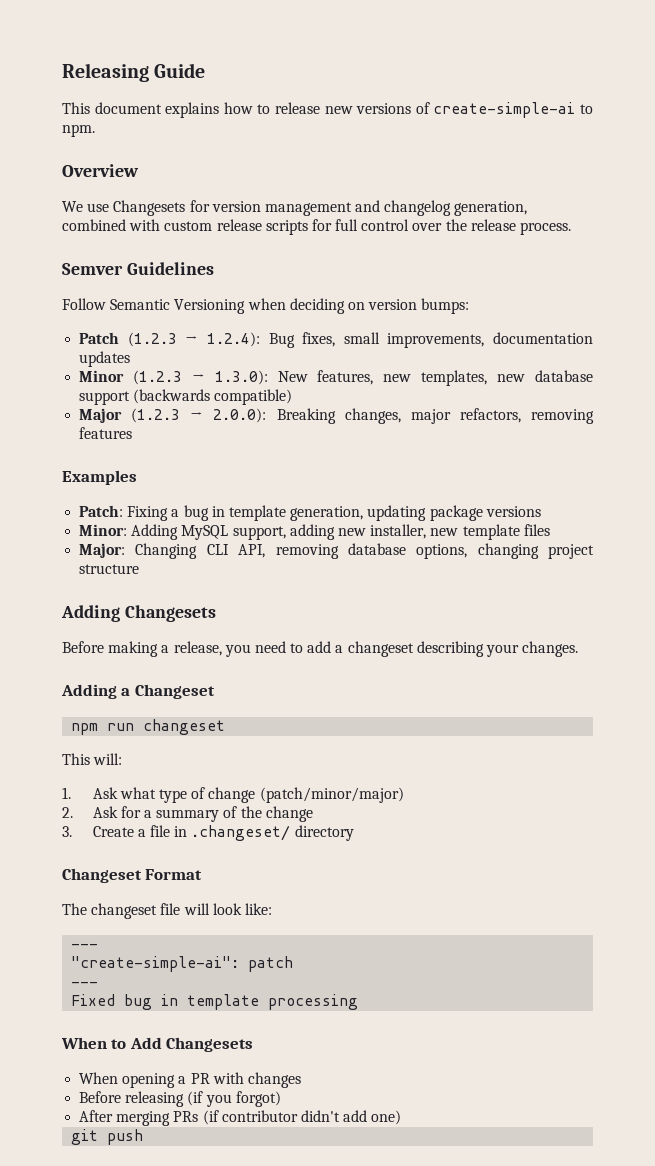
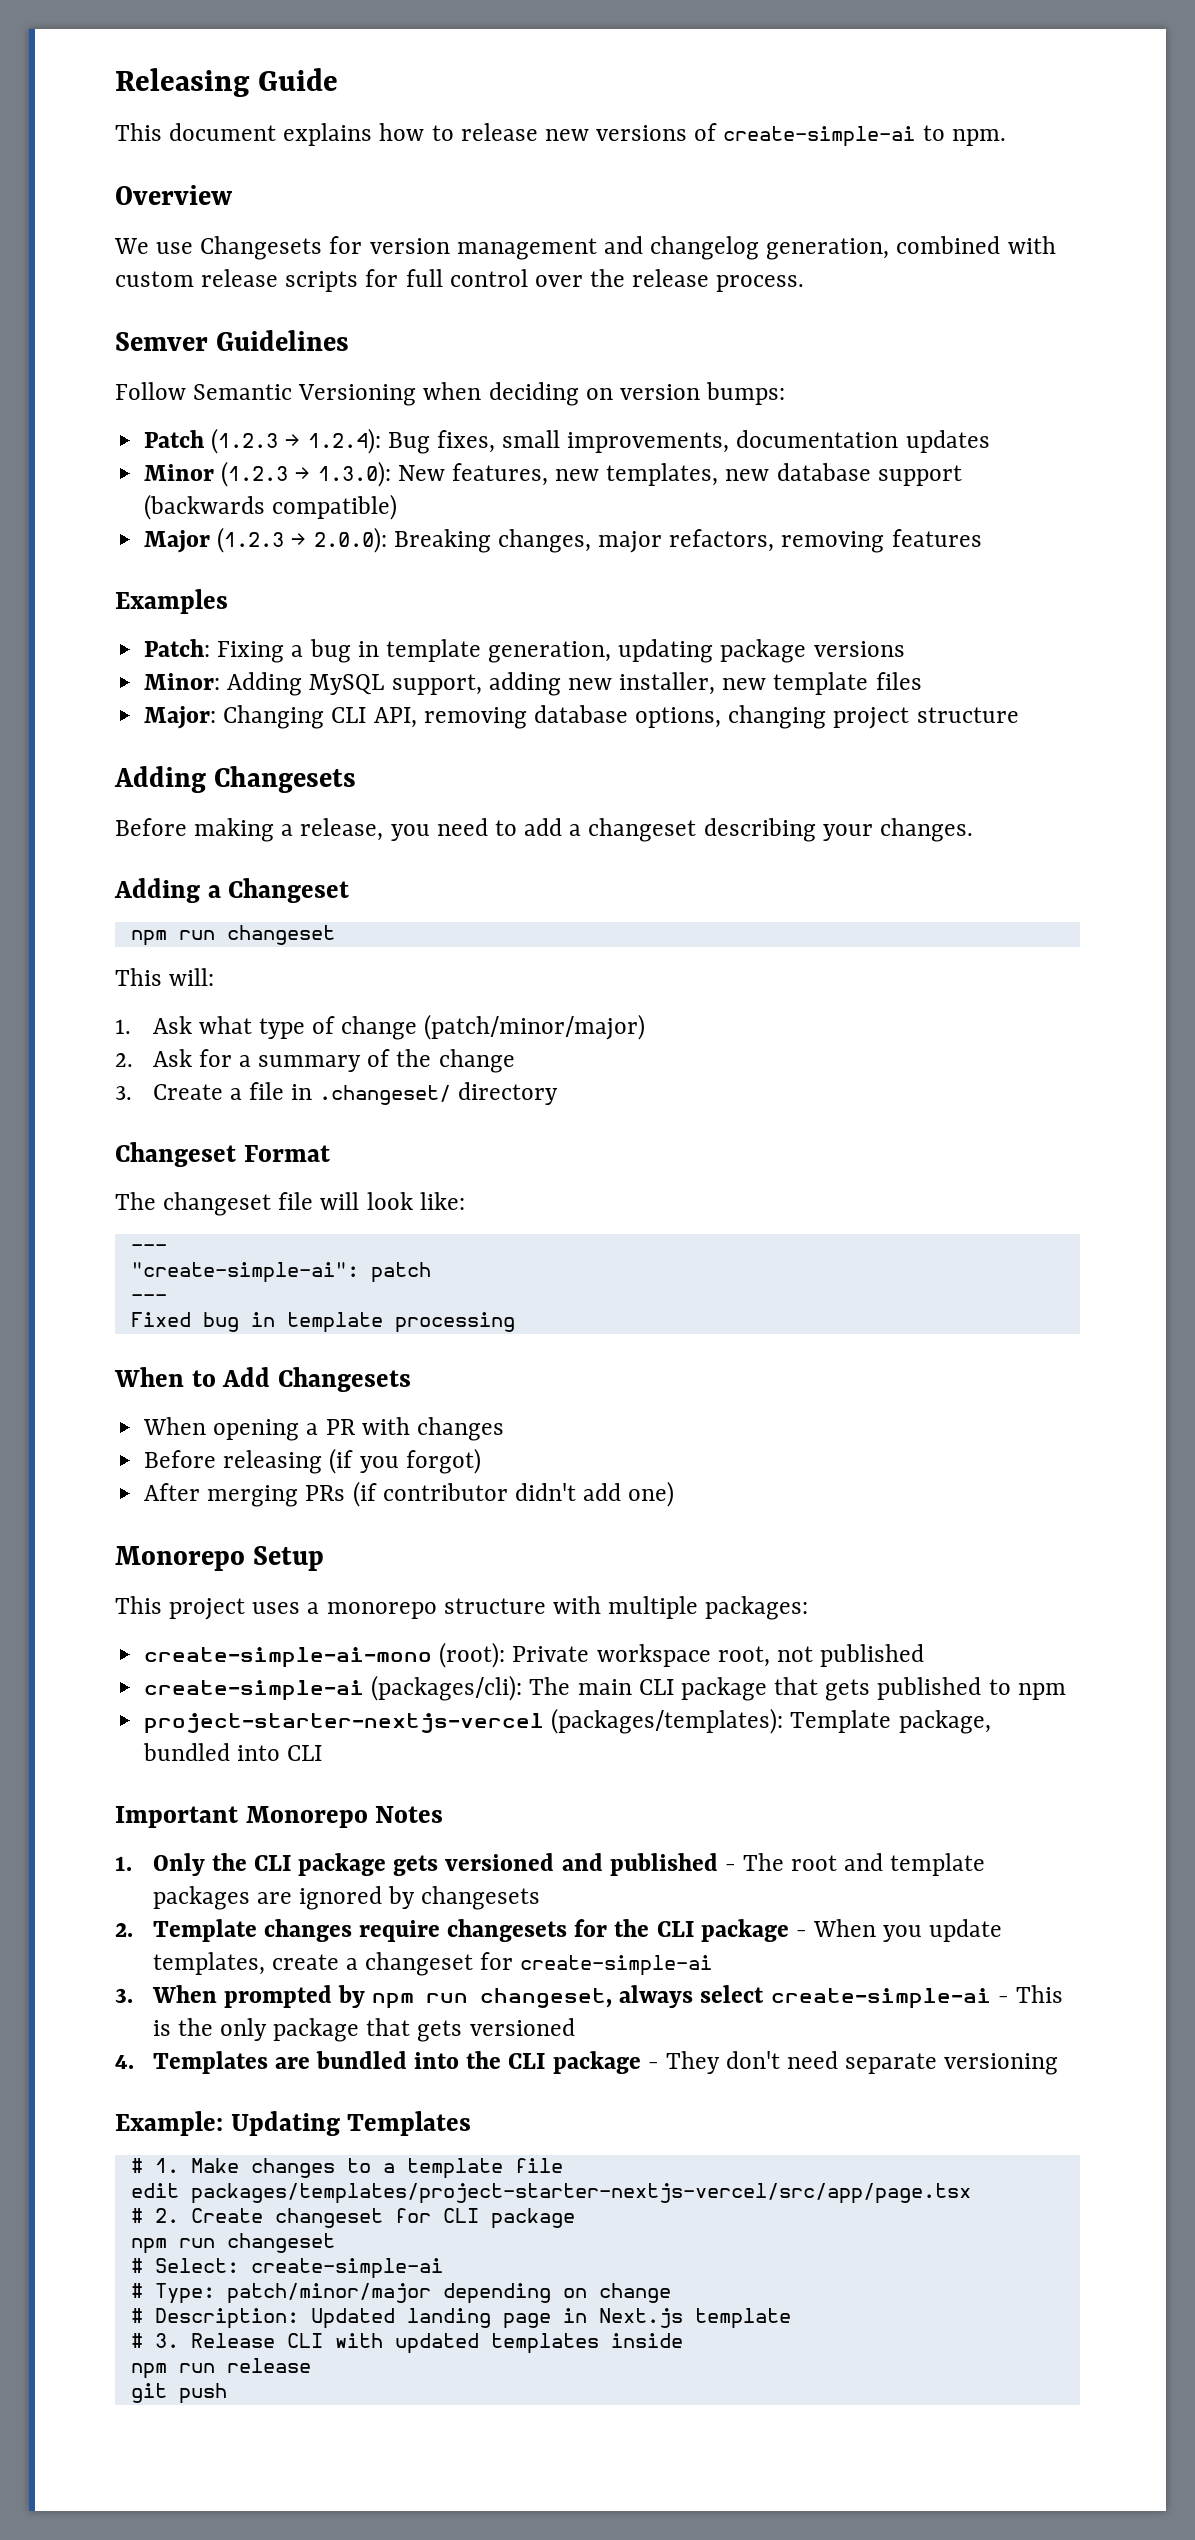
(402, 1117) none -> [115,1546,325,1571] [115,1596,809,1620] [144,1642,925,1668] [144,1675,1066,1701] [144,1708,991,1734] [143,1743,323,1761] [115,1806,444,1828] [115,1853,986,1876] [152,1886,541,1910] [115,1919,1003,1942] [152,1952,713,1976] [115,1985,1063,2009] [152,2018,575,2042] [115,2051,1059,2075] [115,2111,472,2136] [130,2158,563,2179] [130,2183,971,2204] [130,2208,575,2229] [130,2233,335,2254] [130,2258,443,2279] [130,2283,671,2304] [130,2308,791,2329] [130,2333,683,2354] [130,2358,311,2379] // Monorepo Setup // This project uses a monorepo structure with multiple packages: // create-simple-ai-mono (root): Private workspace root, not published // create-simple-ai (packages/cli): The main CLI package that gets published to npm // project-starter-nextjs-vercel (packages/templates): Template package, bundled into CLI // Important Monorepo Notes // 1. Only the CLI package gets versioned and published - The root and template packages are ignored by changesets // 2. Template changes require changesets for the CLI package - When you update templates, create a changeset for create-simple-ai // 3. When prompted by npm run changeset, always select create-simple-ai - This is the only package that gets versioned // 4. Templates are bundled into the CLI package - They don't need separate versioning // Example: Updating Templates // # 1. Make changes to a template file // edit packages/templates/project-starter-nextjs-vercel/src/app/page.tsx // # 2. Create changeset for CLI package // npm run changeset // # Select: create-simple-ai // # Type: patch/minor/major depending on change // # Description: Updated landing page in Next.js template // # 3. Release CLI with updated templates inside // npm run release

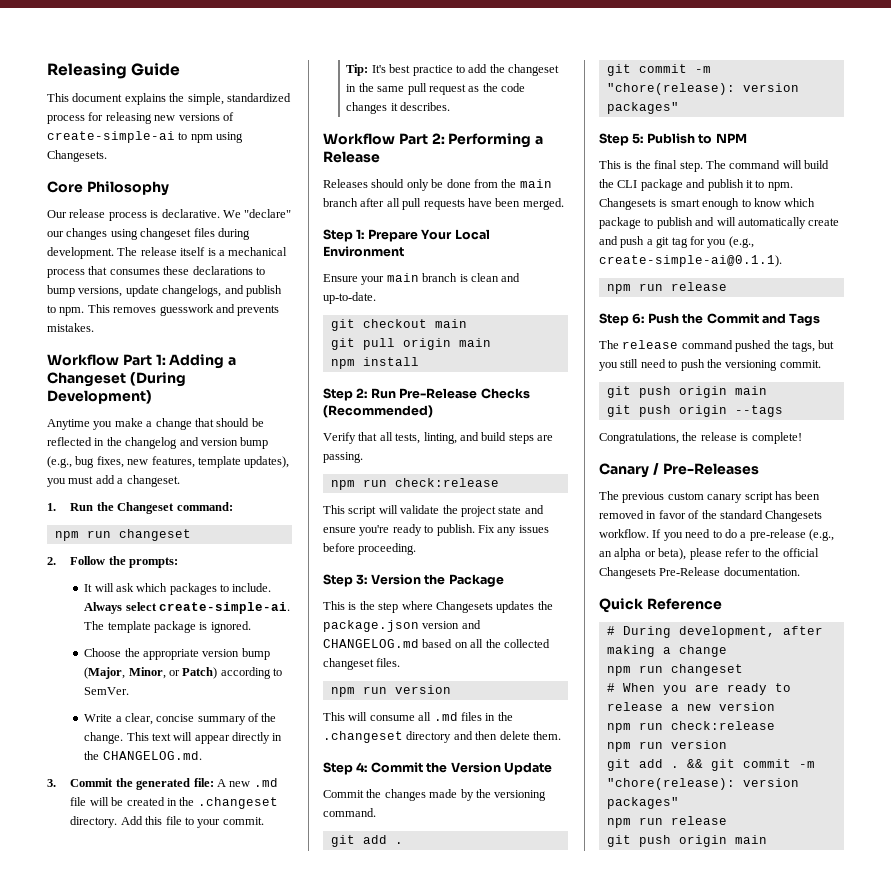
[379,123,538,141] how to release -> [169,93,291,105] [47,112,152,124] the simple, standardized process for releasing
[951,129,1006,146] [115,185,232,205] [114,236,1056,260] [115,269,805,292] [115,330,350,351] [115,382,786,406] [144,428,990,454] [144,461,962,487] [144,494,398,520] [144,527,982,553] [115,589,228,614] [144,639,905,663] [144,672,922,696] [144,705,1019,729] [114,766,357,793] [115,818,973,842] [114,878,350,903] [130,925,335,946] [115,968,215,986] [115,1014,646,1040] [115,1049,515,1073] [115,1082,559,1105] [115,1142,330,1167] [115,1192,465,1216] [130,1244,167,1252] [130,1262,431,1283] [130,1294,167,1302] [130,1312,515,1333] [114,1367,412,1392] [143,1417,504,1441] [144,1448,481,1474] [144,1481,675,1507] [115,1546,325,1571] [115,1596,809,1620] [144,1642,925,1668] [144,1675,1066,1701] [144,1708,991,1734] [143,1743,323,1761] [115,1806,444,1828] [115,1853,986,1876] [152,1886,541,1910] [115,1919,1003,1942] [152,1952,713,1976] [115,1985,1063,2009] [152,2018,575,2042] [115,2051,1059,2075] [115,2111,472,2136] [130,2158,563,2179] [130,2183,971,2204] [130,2208,575,2229] [130,2233,335,2254] [130,2258,443,2279] [130,2283,671,2304] [130,2308,791,2329] [130,2333,683,2354] npm. // Overview // We use Changesets for version management and changelog generation, combined with custom release scripts for full control over the release process. // Semver Guidelines // Follow Semantic Versioning when deciding on version bumps: // Patch (1.2.3 → 1.2.4): Bug fixes, small improvements, documentation updates // Minor (1.2.3 → 1.3.0): New features, new templates, new database support (backwards compatible) // Major (1.2.3 → 2.0.0): Breaking changes, major refactors, removing features // Examples // Patch: Fixing a bug in template generation, updating package versions // Minor: Adding MySQL support, adding new installer, new template files // Major: Changing CLI API, removing database options, changing project structure // Adding Changesets // Before making a release, you need to add a changeset describing your changes. // Adding a Changeset // npm run changeset // This will: // 1. Ask what type of change (patch/minor/major) // 2. Ask for a summary of the change // 3. Create a file in .changeset/ directory // Changeset Format // The changeset file will look like: // --- // "create-simple-ai": patch // --- // Fixed bug in template processing // When to Add Changesets // When opening a PR with changes // Before releasing (if you forgot) // After merging PRs (if contributor didn't add one) // Monorepo Setup // This project uses a monorepo structure with multiple packages: // create-simple-ai-mono (root): Private workspace root, not published // create-simple-ai (packages/cli): The main CLI package that gets published to npm // project-starter-nextjs-vercel (packages/templates): Template package, bundled into CLI // Important Monorepo Notes // 1. Only the CLI package gets versioned and published - The root and template packages are ignored by changesets // 2. Template changes require changesets for the CLI package - When you update templates, create a changeset for create-simple-ai // 3. When prompted by npm run changeset, always select create-simple-ai - This is the only package that gets versioned // 4. Templates are bundled into the CLI package - They don't need separate versioning // Example: Updating Templates // # 1. Make changes to a template file // edit packages/templates/project-starter-nextjs-vercel/src/app/page.tsx // # 2. Create changeset for CLI package // npm run changeset // # Select: create-simple-ai // # Type: patch/minor/major depending on change // # Description: Updated landing page in Next.js template // # 3. Release CLI with updated templates inside -> [190,132,244,143] [47,150,107,162] [47,181,169,196] [47,209,292,221] [47,228,250,240] [47,247,288,259] [47,266,265,278] [47,285,282,297] [47,304,280,316] [47,323,94,332] [47,354,237,369] [47,372,186,387] [47,390,152,404] [47,418,264,430] [47,437,269,449] [47,456,290,468] [47,475,180,487] [47,502,233,514] [54,529,191,541] [47,556,179,568] [84,583,272,595] [84,602,290,614] [84,621,251,633] [84,648,270,660] [84,667,283,679] [84,687,130,695] [84,713,277,725] [84,732,283,744] [84,751,202,760] [47,778,278,790] [70,797,278,809] [70,816,264,828] [346,64,560,76] [346,83,526,95] [346,102,451,114] [323,133,544,148] [323,151,380,163] [323,179,552,191] [323,198,564,210] [323,229,490,242] [323,246,404,257] [323,273,521,285] [323,292,376,304] [330,319,467,331] [330,338,491,350] [330,357,419,369] [323,388,530,401] [323,405,433,418] [323,432,553,444] [323,452,363,463] [330,478,499,490] [323,505,544,517] [323,524,549,536] [323,543,417,555] [323,574,504,587] [323,601,553,613] [323,620,481,632] [323,639,550,648] [323,658,401,670] [330,685,451,697] [323,712,513,721] [323,731,561,743] [323,762,552,775] [323,789,547,801] [323,808,376,817] [330,835,403,847] [606,64,711,76] [606,83,799,95] [606,102,679,114] [599,133,747,146] [599,160,829,172] [599,179,793,191] [599,198,816,210] [599,217,840,229] [599,236,754,248] [599,255,782,267] [606,282,727,294] [599,313,821,326] [599,340,835,352] [599,359,821,371] [606,386,767,398] [606,405,783,417] [599,432,802,444] [599,463,759,478] [599,491,821,503] [599,510,823,522] [599,529,834,541] [599,548,819,560] [599,567,800,579] [599,598,722,613] [606,626,823,638] [606,645,727,657] [606,664,743,676] [606,683,791,695] [606,702,775,711] [606,721,775,733] [606,740,727,752] [606,759,815,771] [606,778,799,790] [606,797,679,809] npm using Changesets. // Core Philosophy // Our release process is declarative. We "declare" our changes using changeset files during development. The release itself is a mechanical process that consumes these declarations to bump versions, update changelogs, and publish to npm. This removes guesswork and prevents mistakes. // Workflow Part 1: Adding a Changeset (During Development) // Anytime you make a change that should be reflected in the changelog and version bump (e.g., bug fixes, new features, template updates), you must add a changeset. // 1. Run the Changeset command: // npm run changeset // 2. Follow the prompts: // It will ask which packages to include. Always select create-simple-ai. The template package is ignored. // Choose the appropriate version bump (Major, Minor, or Patch) according to SemVer. // Write a clear, concise summary of the change. This text will appear directly in the CHANGELOG.md. // 3. Commit the generated file: A new .md file will be created in the .changeset directory. Add this file to your commit. // Tip: It's best practice to add the changeset in the same pull request as the code changes it describes. // Workflow Part 2: Performing a Release // Releases should only be done from the main branch after all pull requests have been merged. // Step 1: Prepare Your Local Environment // Ensure your main branch is clean and up-to-date. // git checkout main // git pull origin main // npm install // Step 2: Run Pre-Release Checks (Recommended) // Verify that all tests, linting, and build steps are passing. // npm run check:release // This script will validate the project state and ensure you're ready to publish. Fix any issues before proceeding. // Step 3: Version the Package // This is the step where Changesets updates the package.json version and CHANGELOG.md based on all the collected changeset files. // npm run version // This will consume all .md files in the .changeset directory and then delete them. // Step 4: Commit the Version Update // Commit the changes made by the versioning command. // git add . // git commit -m "chore(release): version packages" // Step 5: Publish to NPM // This is the final step. The command will build the CLI package and publish it to npm. Changesets is smart enough to know which package to publish and will automatically create and push a git tag for you (e.g., create-simple-ai@0.1.1). // npm run release // Step 6: Push the Commit and Tags // The release command pushed the tags, but you still need to push the versioning commit. // git push origin main // git push origin --tags // Congratulations, the release is complete! // Canary / Pre-Releases // The previous custom canary script has been removed in favor of the standard Changesets workflow. If you need to do a pre-release (e.g., an alpha or beta), please refer to the official Changesets Pre-Release documentation. // Quick Reference // # During development, after making a change // npm run changeset // # When you are ready to release a new version // npm run check:release // npm run version // git add . && git commit -m "chore(release): version packages"
(227, 2393) none -> [678,835,767,847] origin main

